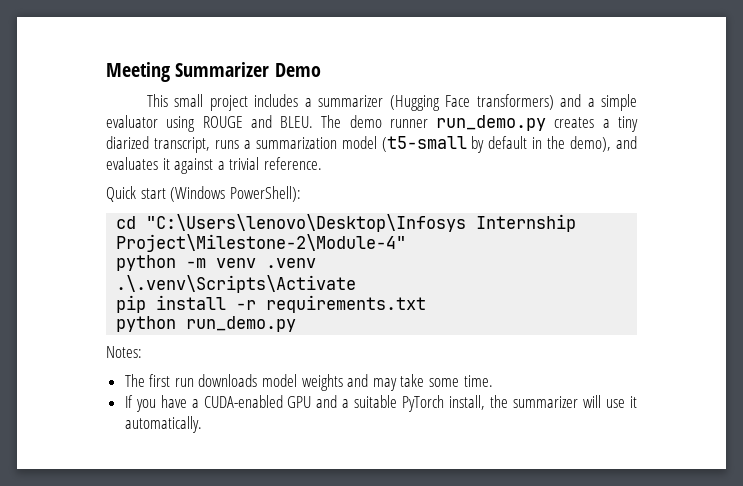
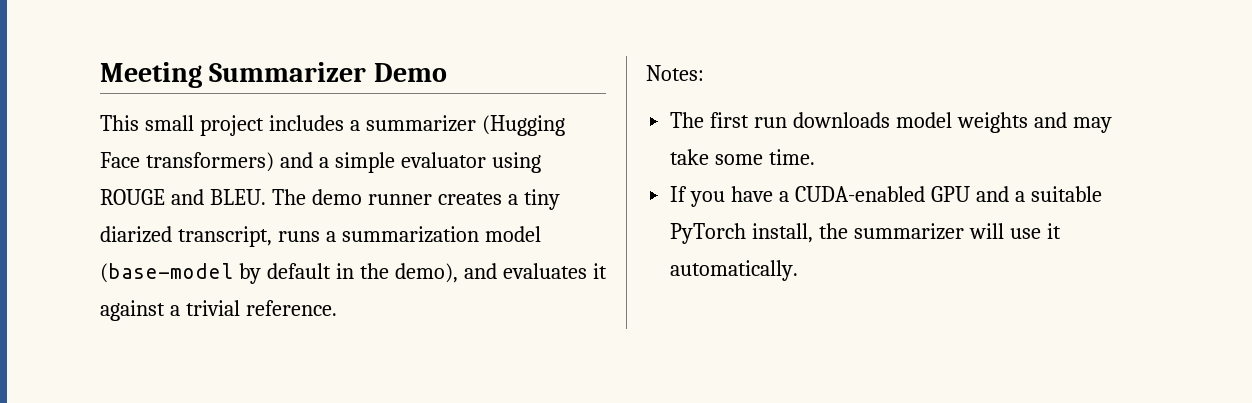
[436,115,547,131] run_demo.py -> (432, 199) none
[381,136,467,152] (t5-small -> [100,263,233,283] (base-model
[106,186,301,202] [116,214,577,232] [116,234,407,252] [116,255,317,271] [116,275,357,293] [116,295,427,313] [116,316,297,332] // Quick start (Windows PowerShell): // cd "C:\Users\lenovo\Desktop\Infosys Internship Project\Milestone-2\Module-4" // python -m venv .venv // .\.venv\Scripts\Activate // pip install -r requirements.txt // python run_demo.py -> (337, 308) none

